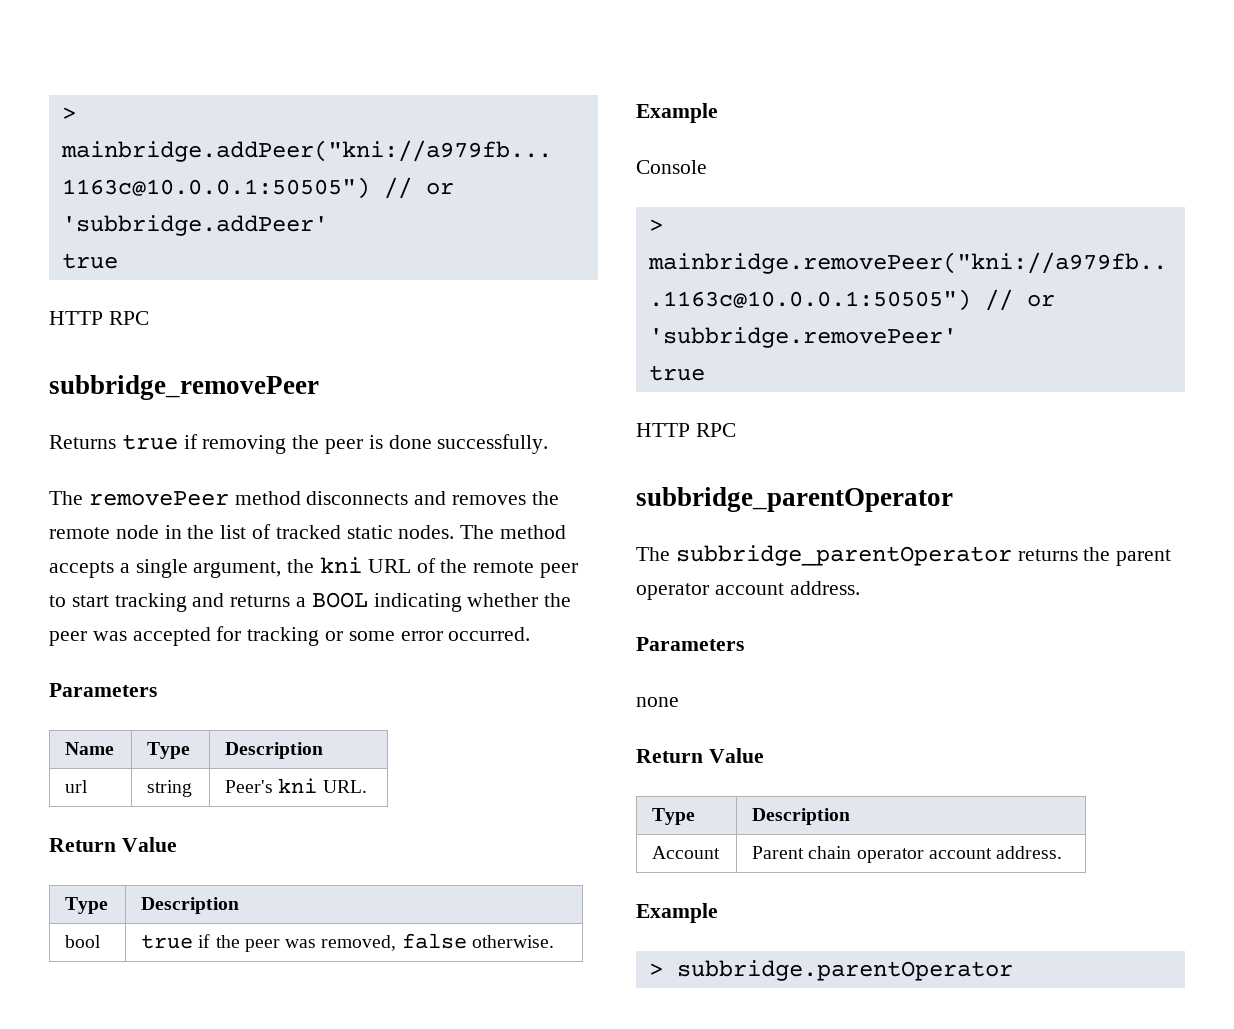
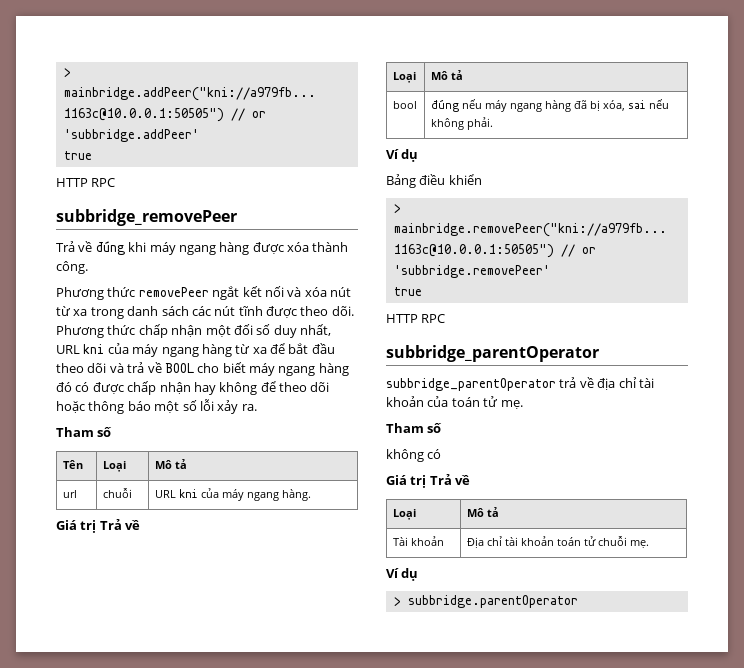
[49,434,549,454] [49,491,559,506] [49,524,567,539] [49,557,579,578] [49,592,572,612] [49,626,531,646] [49,683,157,697] [65,742,115,755] [147,742,191,759] [225,742,324,759] [65,780,89,793] [147,780,193,797] [225,778,367,793] [49,837,177,852] [65,897,109,914] [141,897,240,914] [65,935,102,948] [141,933,554,952] [636,103,718,123] [636,160,707,174] Returns true if removing the peer is done successfully. // The removePeer method disconnects and removes the remote node in the list of tracked static nodes. The method accepts a single argument, the kni URL of the remote peer to start tracking and returns a BOOL indicating whether the peer was accepted for tracking or some error occurred. // Parameters // Name | Type | Description // url | string | Peer's kni URL. // Return Value // Type | Description // bool | true if the peer was removed, false otherwise. // Example // Console -> [56,241,349,255] [56,261,88,274] [56,286,351,300] [56,306,354,319] [56,324,331,338] [56,343,335,357] [56,362,349,376] [56,381,330,395] [56,399,257,414] [56,427,113,437] [62,460,83,469] [102,461,126,472] [154,459,187,469] [62,490,77,498] [102,488,132,498] [154,488,311,501] [56,519,141,533] [392,72,416,83] [430,70,463,80] [392,101,417,109] [430,99,669,112] [430,117,493,130] [386,149,419,162] [386,174,482,188] Trả về đúng khi máy ngang hàng được xóa thành công. // Phương thức removePeer ngắt kết nối và xóa nút từ xa trong danh sách các nút tĩnh được theo dõi. Phương thức chấp nhận một đối số duy nhất, URL kni của máy ngang hàng từ xa để bắt đầu theo dõi và trả về BOOL cho biết máy ngang hàng đó có được chấp nhận hay không để theo dõi hoặc thông báo một số lỗi xảy ra. // Tham số // Tên | Loại | Mô tả // url | chuỗi | URL kni của máy ngang hàng. // Giá trị Trả về // Loại | Mô tả // bool | đúng nếu máy ngang hàng đã bị xóa, sai nếu không phải. // Ví dụ // Bảng điều khiển
[636,545,1172,566] [636,581,860,600] [636,637,744,651] [636,697,679,707] [636,748,764,763] [652,808,696,825] [752,808,851,825] [652,846,721,859] [752,846,1063,863] [636,903,718,923] The subbridge_parentOperator returns the parent operator account address. // Parameters // none // Return Value // Type | Description // Account | Parent chain operator account address. // Example -> [386,377,654,391] [386,396,523,409] [386,423,443,433] [386,449,442,462] [386,474,471,488] [392,509,416,520] [466,507,499,517] [392,536,444,546] [466,536,649,548] [386,568,419,581] subbridge_parentOperator trả về địa chỉ tài khoản của toán tử mẹ. // Tham số // không có // Giá trị Trả về // Loại | Mô tả // Tài khoản | Địa chỉ tài khoản toán tử chuỗi mẹ. // Ví dụ

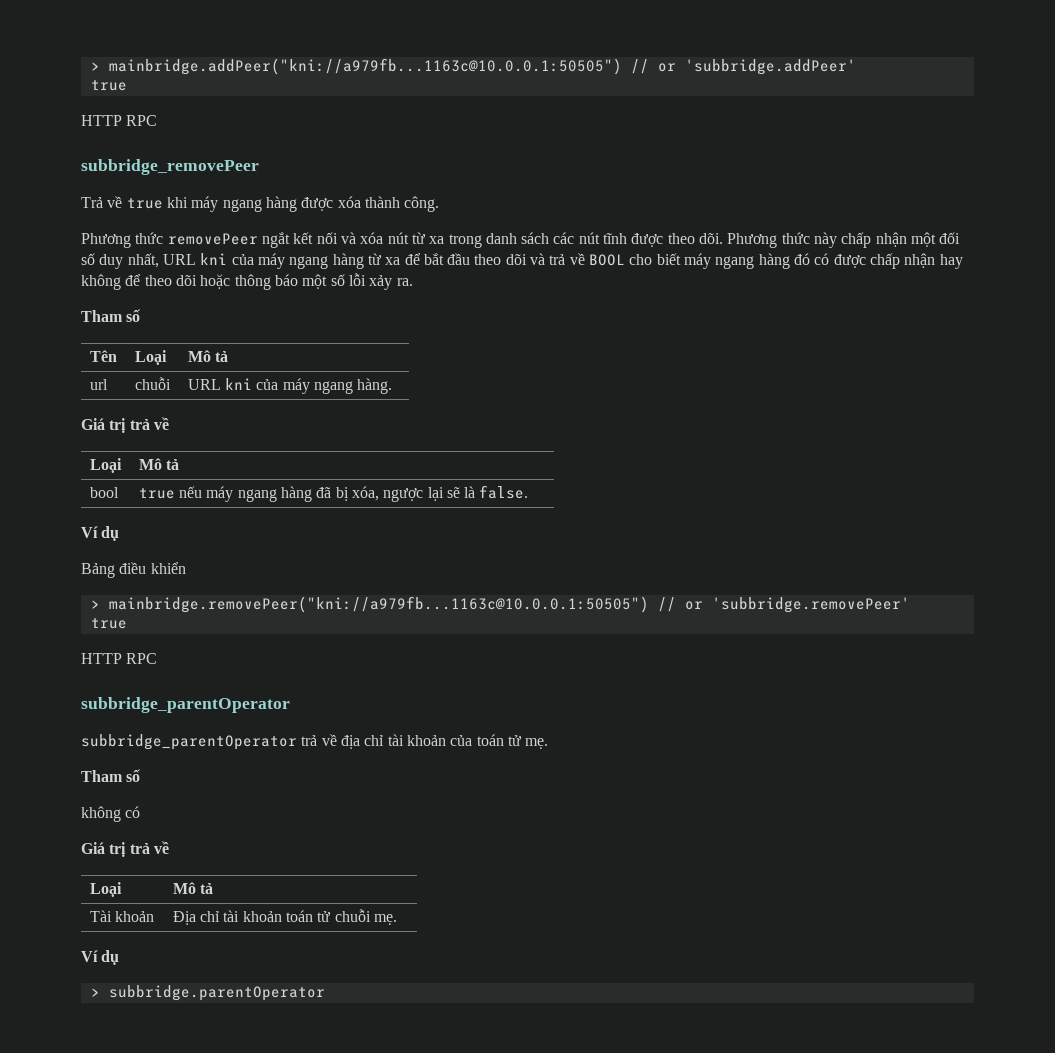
[95,241,125,255] đúng -> [126,198,163,209] true
(136, 330) none -> [814,232,838,248] này
[99,519,122,530] Trả -> [129,419,150,430] trả
[430,99,459,112] đúng -> [138,488,175,499] true
[627,99,669,109] [430,117,493,130] sai nếu không phải. -> [383,485,529,502] ngược lại sẽ là false.
[429,474,452,485] Trả -> [129,843,150,854] trả

